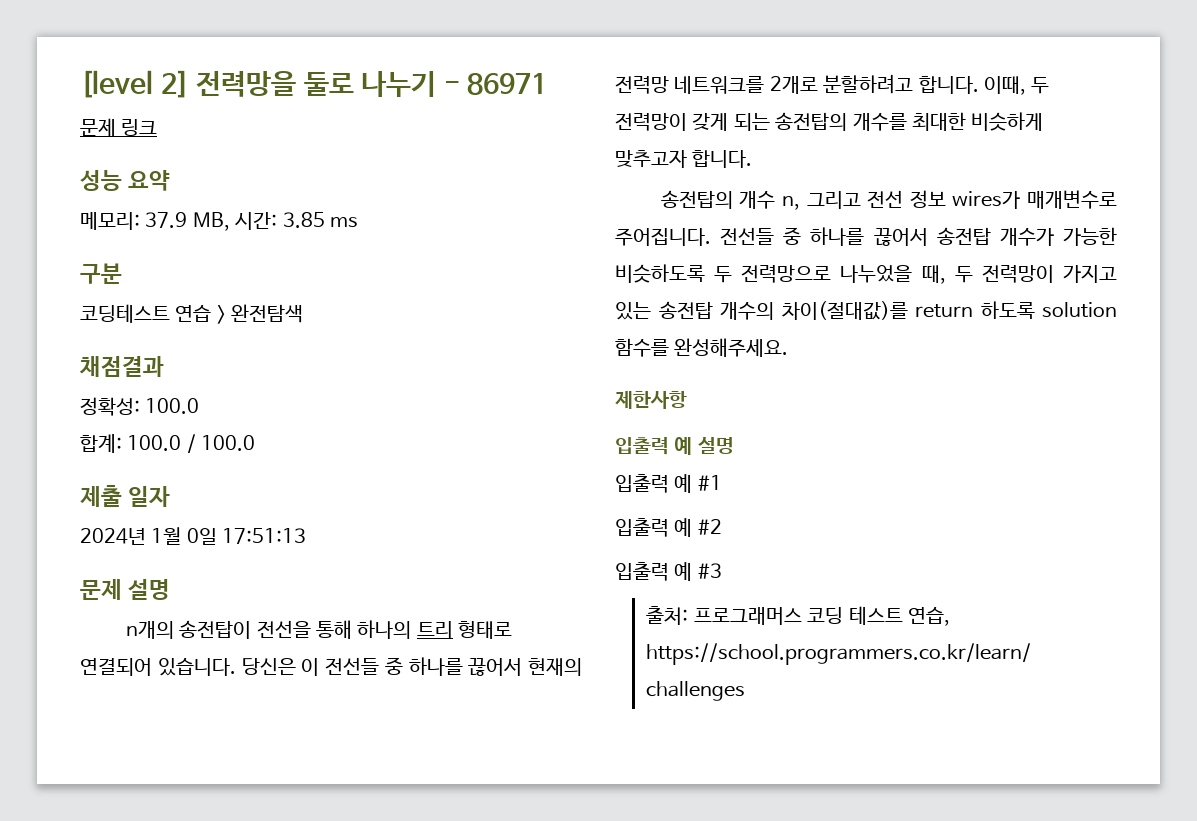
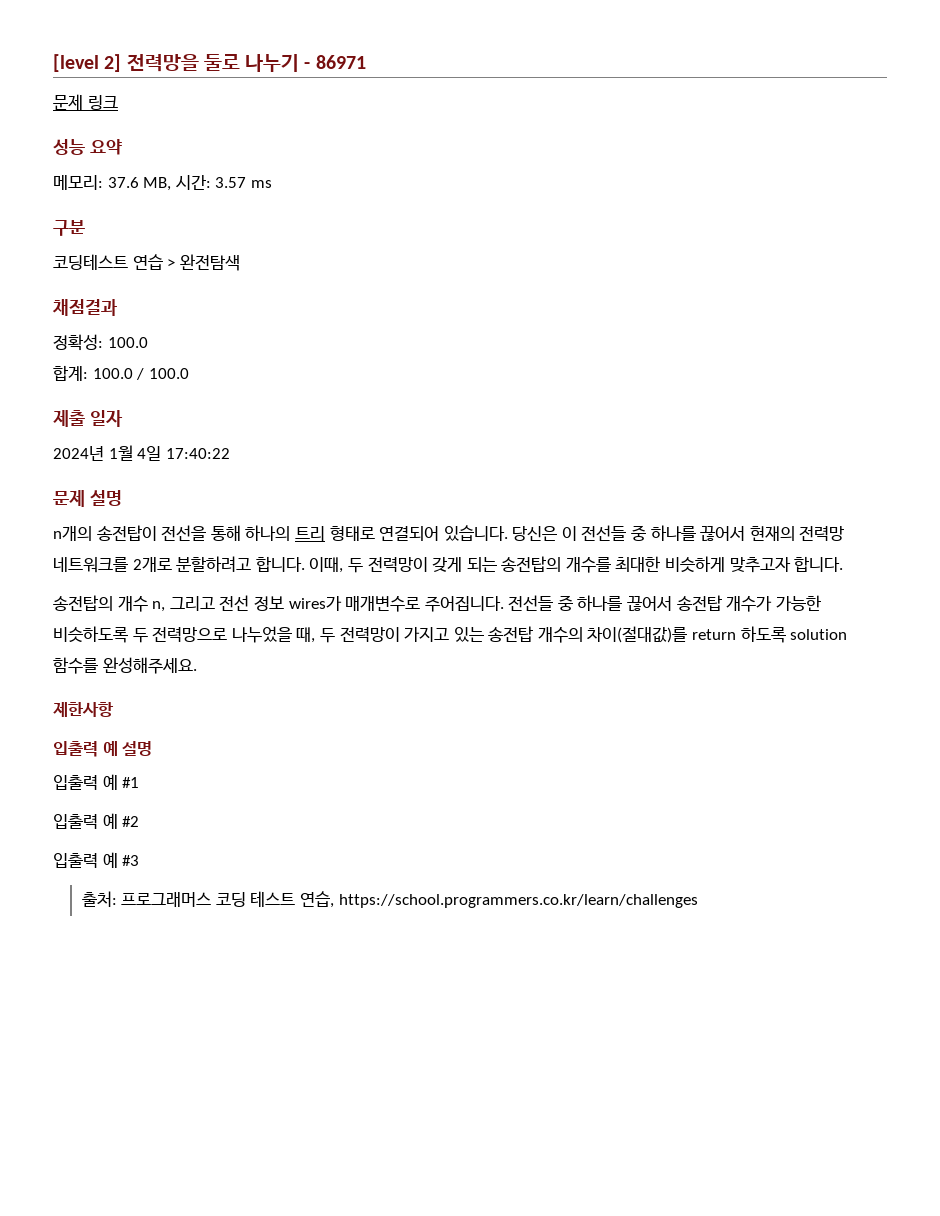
[145,212,188,228] 37.9 -> [107,177,139,188] 37.6
[282,212,325,228] 3.85 -> [215,177,247,188] 3.57
[186,528,307,545] 0일 17:51:13 -> [137,446,230,461] 4일 17:40:22

